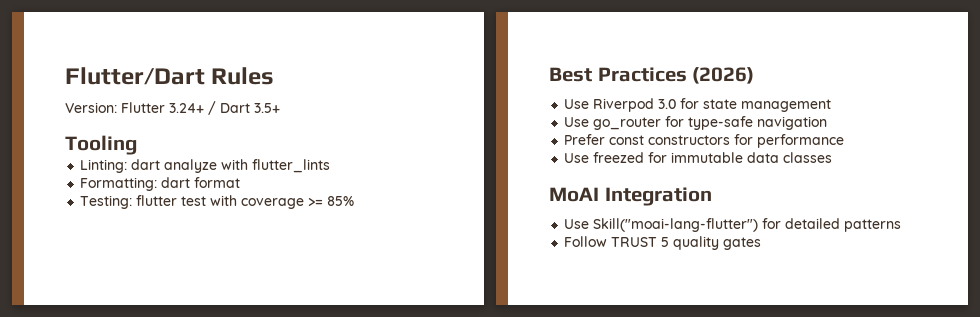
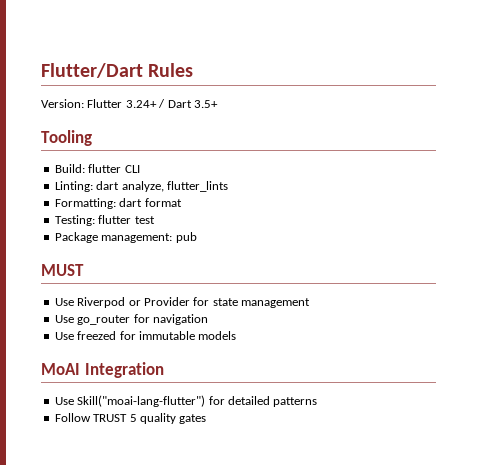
(137, 145) none -> [54,164,140,173] // Build: flutter CLI
[164,159,249,173] analyze with -> [121,181,164,192] analyze,
[210,195,355,209] [549,67,755,84] with coverage >= 85% // Best Practices (2026) -> [54,232,197,243] [41,264,84,276] // Package management: pub // MUST
[658,99,677,109] 3.0 -> [128,297,190,306] or Provider
[688,116,754,130] type-safe -> (150, 318) none
[564,134,845,148] // Prefer const constructors for performance -> (208, 319) none
[747,152,833,163] data classes -> [198,331,237,340] models

